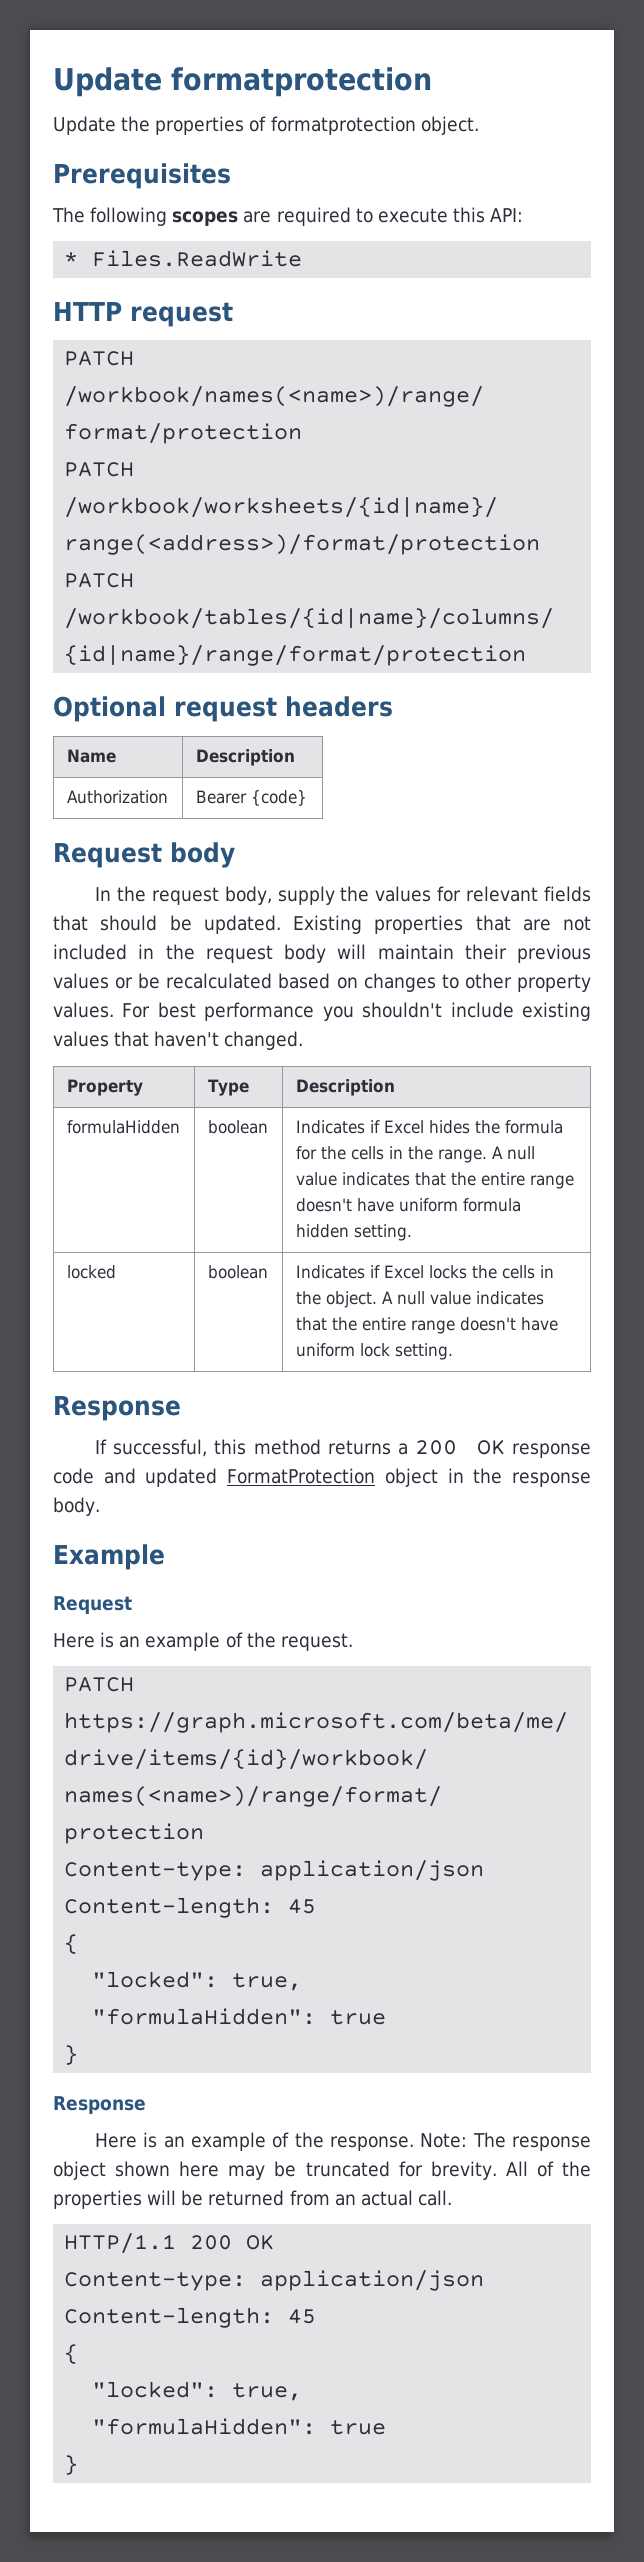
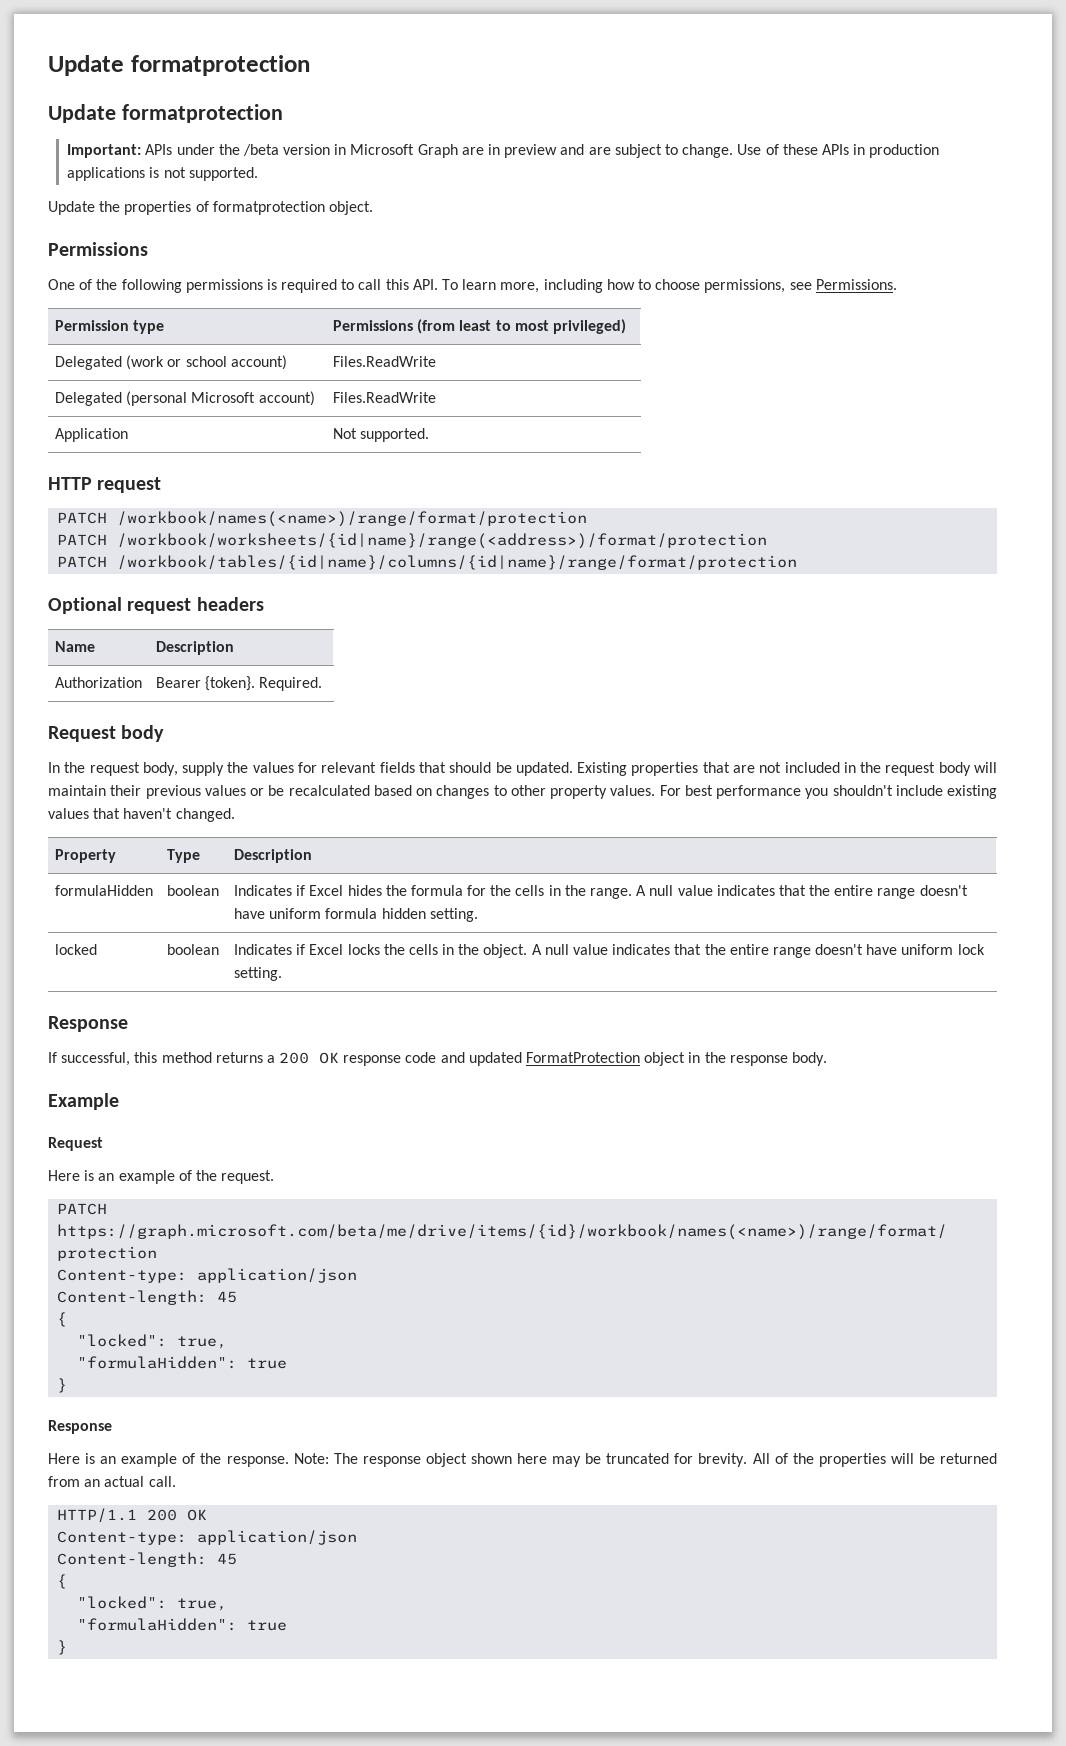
[53,67,432,97] Update formatprotection -> [48,55,310,76] [48,104,283,123] [67,144,940,158] [67,167,258,181] Update formatprotection // Update formatprotection // Important: APIs under the /beta version in Microsoft Graph are in preview and are subject to change. Use of these APIs in production applications is not supported.
[53,163,231,189] [52,207,524,226] [64,250,303,267] Prerequisites // The following scopes are required to execute this API: // * Files.ReadWrite -> [48,242,148,256] [48,279,897,293] [54,320,165,334] [332,319,626,334] [54,355,287,370] [332,356,436,367] [54,391,315,406] [332,392,436,403] [54,428,128,442] [332,428,430,442] Permissions // One of the following permissions is required to call this API. To learn more, including how to choose permissions, see Permissions. // Permission type | Permissions (from least to most privileged) // Delegated (work or school account) | Files.ReadWrite // Delegated (personal Microsoft account) | Files.ReadWrite // Application | Not supported.
[250,790,307,806] {code} -> [205,676,323,691] {token}. Required.

